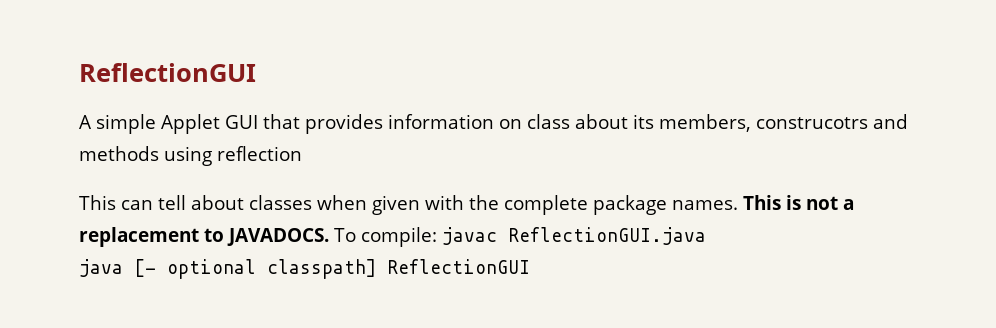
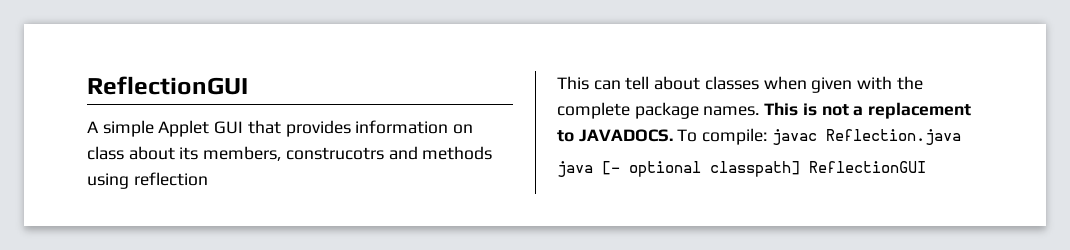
[507,227,706,245] ReflectionGUI.java -> [825,129,961,145] Reflection.java

